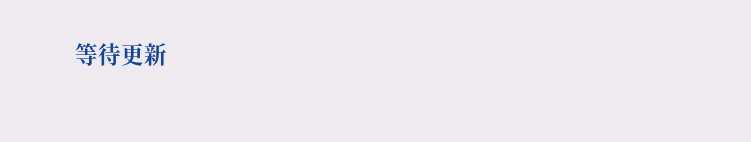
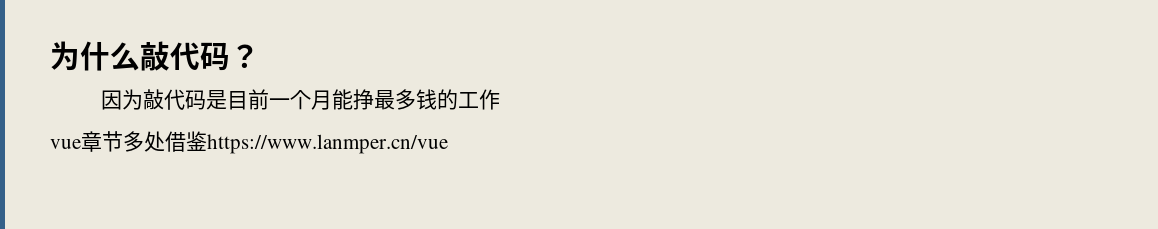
[75,43,167,66] 等待更新 -> [50,41,260,71] [101,89,501,110] [50,131,448,154] 为什么敲代码？ // 因为敲代码是目前一个月能挣最多钱的工作 // vue章节多处借鉴https://www.lanmper.cn/vue

